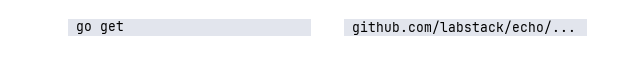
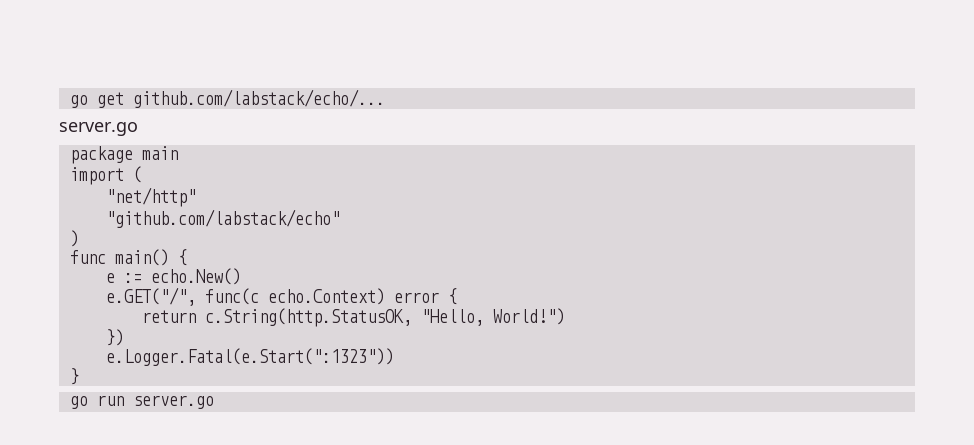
(576, 27) none -> [59,122,138,136] [69,146,178,164] [69,166,142,185] [105,187,196,207] [105,209,340,228] [69,230,79,247] [69,249,187,266] [105,268,241,285] [105,287,457,306] [141,308,565,327] [105,329,124,346] [105,348,394,366] [69,368,79,385] [69,395,214,409] // server.go // package main // import ( // "net/http" // "github.com/labstack/echo" // ) // func main() { // e := echo.New() // e.GET("/", func(c echo.Context) error { // return c.String(http.StatusOK, "Hello, World!") // }) // e.Logger.Fatal(e.Start(":1323")) // } // go run server.go

